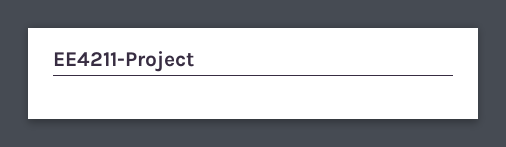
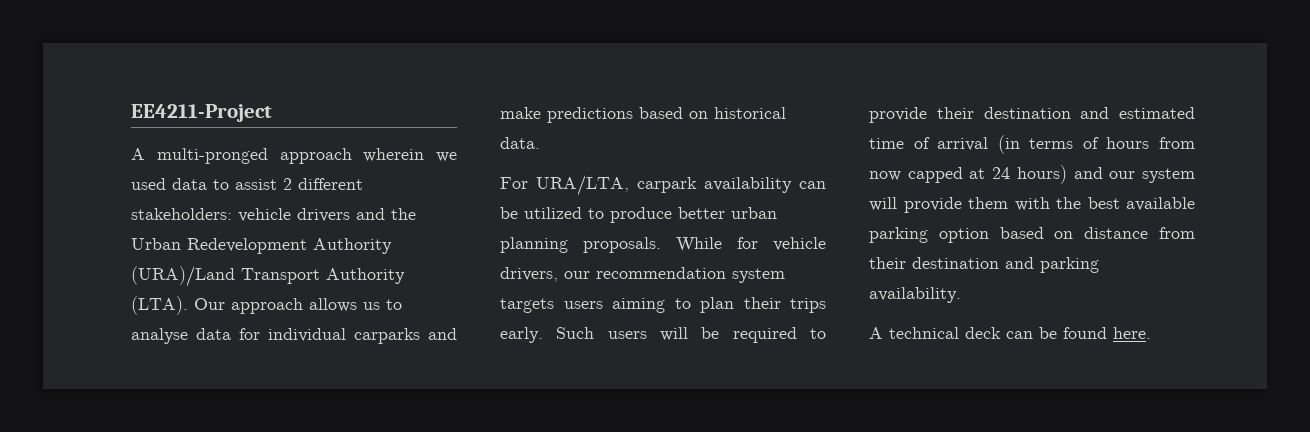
(194, 61) none -> [131,148,457,164] [131,178,363,190] [131,208,416,222] [131,238,392,254] [131,266,405,287] [131,296,402,315] [131,328,457,344] [500,107,786,123] [500,137,540,149] [500,175,826,196] [500,207,777,223] [500,237,826,253] [500,267,785,283] [500,297,826,313] [500,327,826,343] [869,107,1195,123] [869,135,1195,154] [869,165,1195,184] [869,197,1195,213] [869,227,1195,243] [869,257,1099,273] [869,287,961,303] [869,327,1151,339] // A multi-pronged approach wherein we used data to assist 2 different stakeholders: vehicle drivers and the Urban Redevelopment Authority (URA)/Land Transport Authority (LTA). Our approach allows us to analyse data for individual carparks and make predictions based on historical data. // For URA/LTA, carpark availability can be utilized to produce better urban planning proposals. While for vehicle drivers, our recommendation system targets users aiming to plan their trips early. Such users will be required to provide their destination and estimated time of arrival (in terms of hours from now capped at 24 hours) and our system will provide them with the best available parking option based on distance from their destination and parking availability. // A technical deck can be found here.

